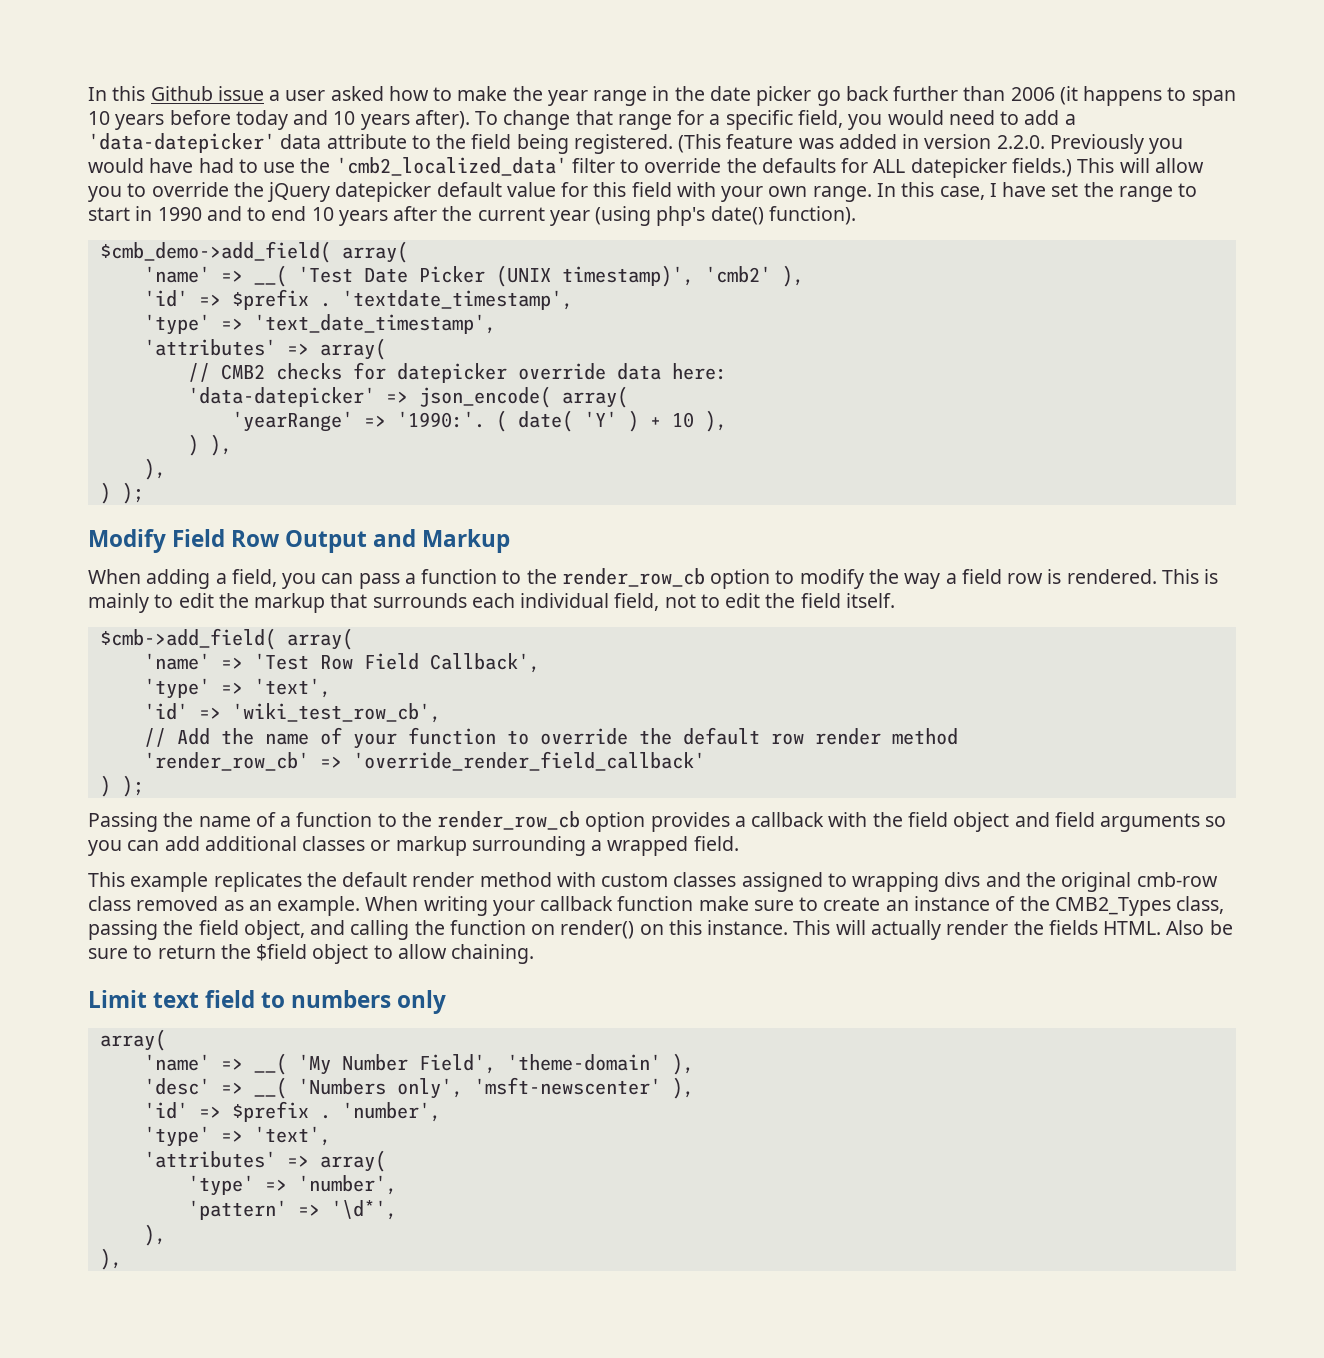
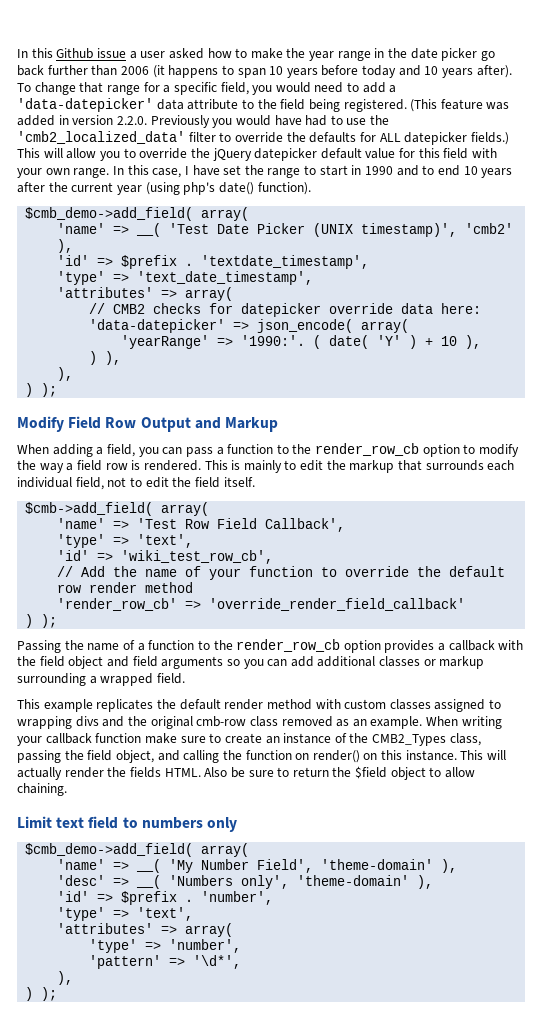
(447, 1002) none -> [25,843,194,857] $cmb_demo->add_field(
[473,1077,661,1095] 'msft-newscenter' -> [297,875,410,886] 'theme-domain'
[99,1248,122,1270] ), -> [25,987,58,1001] ) );

